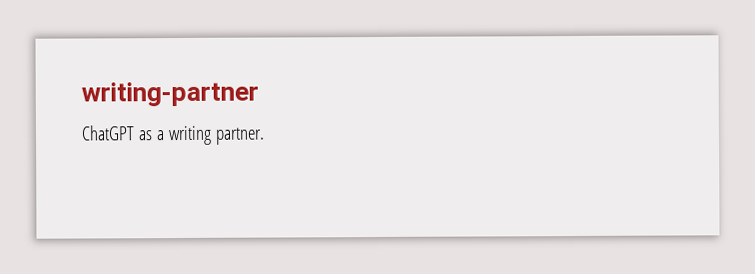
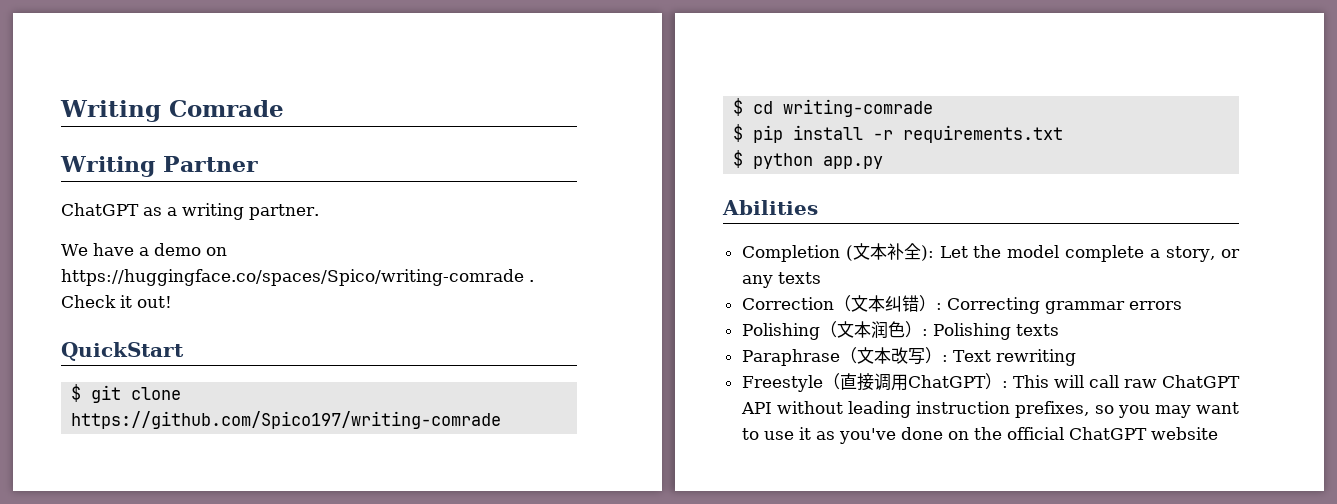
[81,81,259,107] writing-partner -> [60,100,284,122] [60,156,258,177] Writing Comrade // Writing Partner
(265, 136) none -> [61,243,227,256] [61,269,534,286] [61,295,172,308] [61,342,184,361] [71,384,182,403] [71,411,502,429] [733,98,934,117] [733,124,1064,143] [733,150,884,169] [722,200,818,215] [741,243,1240,262] [741,272,821,288] [741,295,1182,314] [741,321,1059,340] [741,347,1076,366] [741,373,1240,392] [740,401,1239,418] [741,427,1218,444] // We have a demo on https://huggingface.co/spaces/Spico/writing-comrade . Check it out! // QuickStart // $ git clone https://github.com/Spico197/writing-comrade // $ cd writing-comrade // $ pip install -r requirements.txt // $ python app.py // Abilities // Completion (文本补全): Let the model complete a story, or any texts // Correction（文本纠错）: Correcting grammar errors // Polishing（文本润色）: Polishing texts // Paraphrase（文本改写）: Text rewriting // Freestyle（直接调用ChatGPT）: This will call raw ChatGPT API without leading instruction prefixes, so you may want to use it as you've done on the official ChatGPT website

